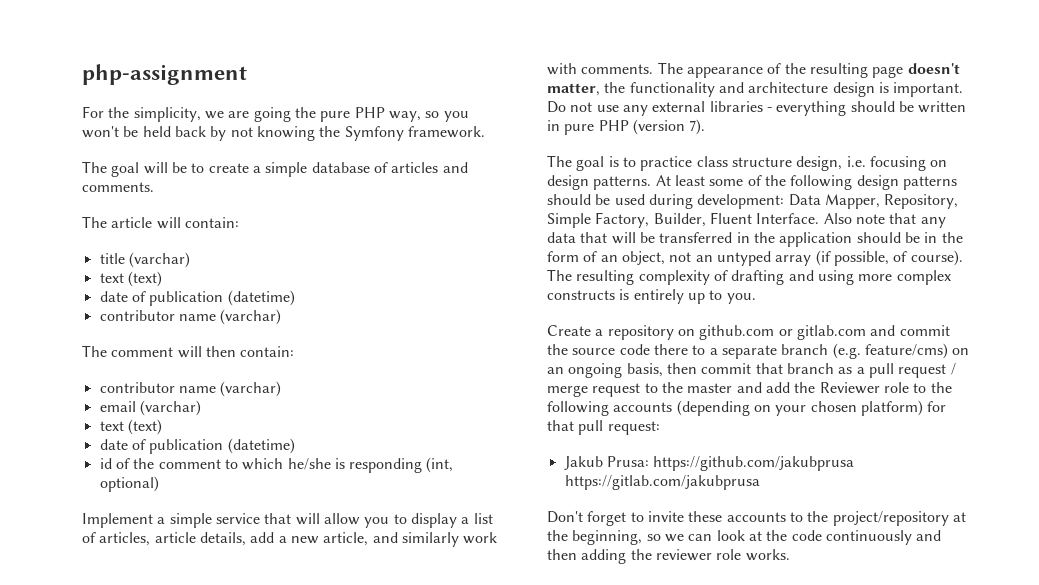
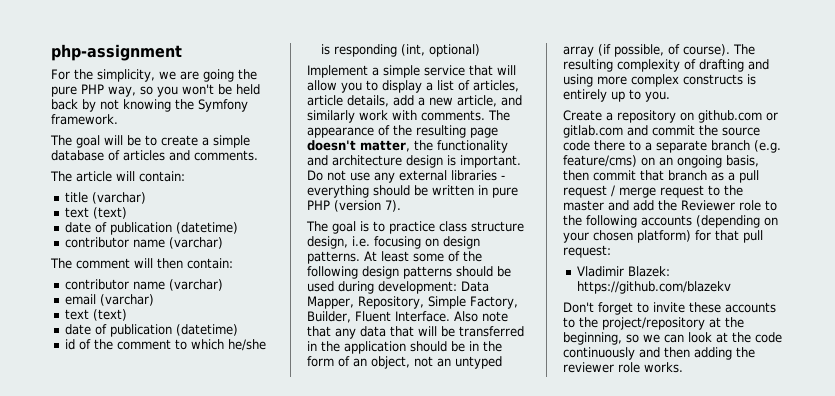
[563,456,855,471] [564,475,760,490] Jakub Prusa: https://github.com/jakubprusa https://gitlab.com/jakubprusa -> [576,266,670,277] [576,281,731,294] Vladimir Blazek: https://github.com/blazekv

